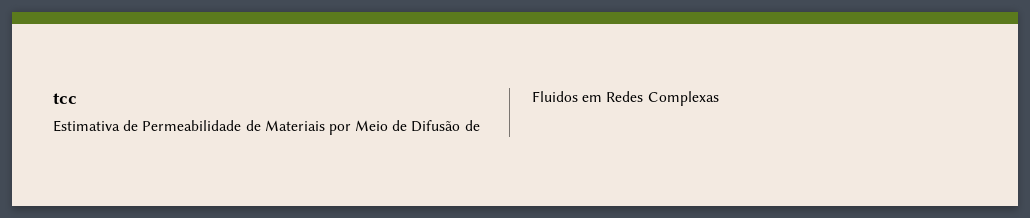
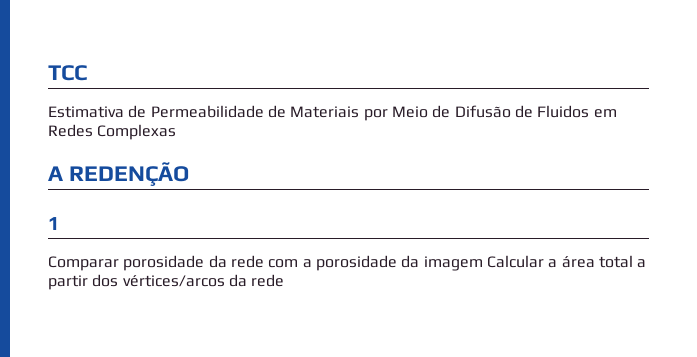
[53,93,77,104] tcc -> [48,65,87,81] TCC
(719, 98) none -> [48,162,190,186] [48,217,60,230] [48,255,647,271] [48,274,285,290] // A REDENÇÃO // 1 // Comparar porosidade da rede com a porosidade da imagem Calcular a área total a partir dos vértices/arcos da rede

